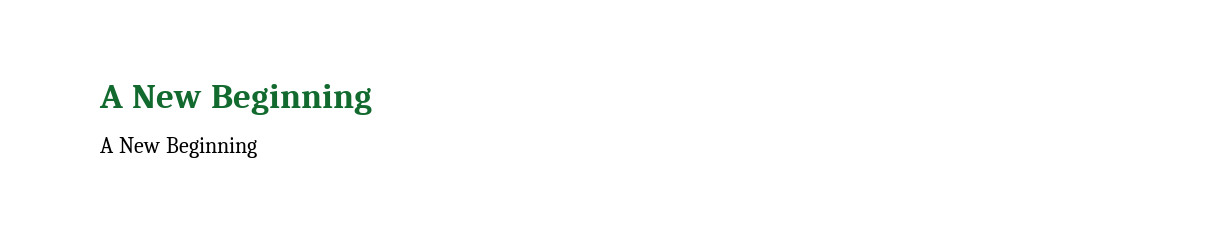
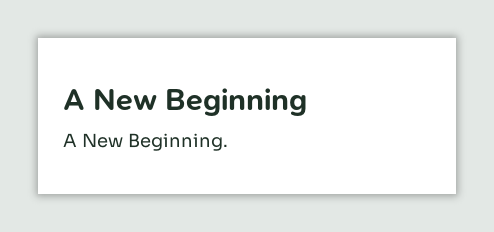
[165,137,257,158] Beginning -> [127,133,228,151] Beginning.

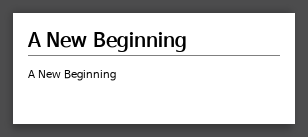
[127,133,228,151] Beginning. -> [63,70,116,81] Beginning

